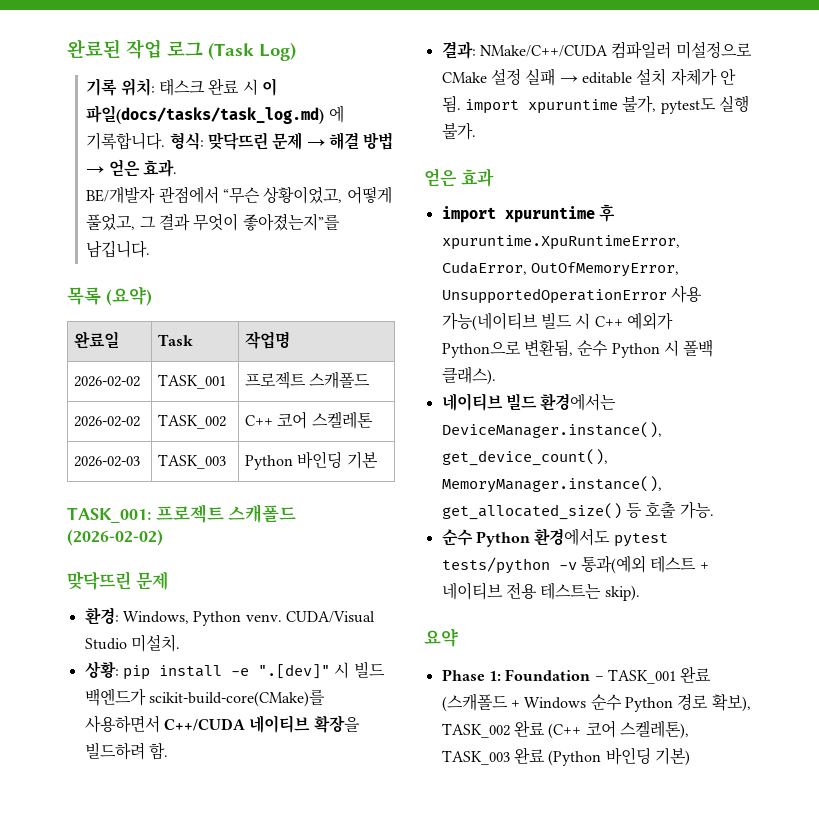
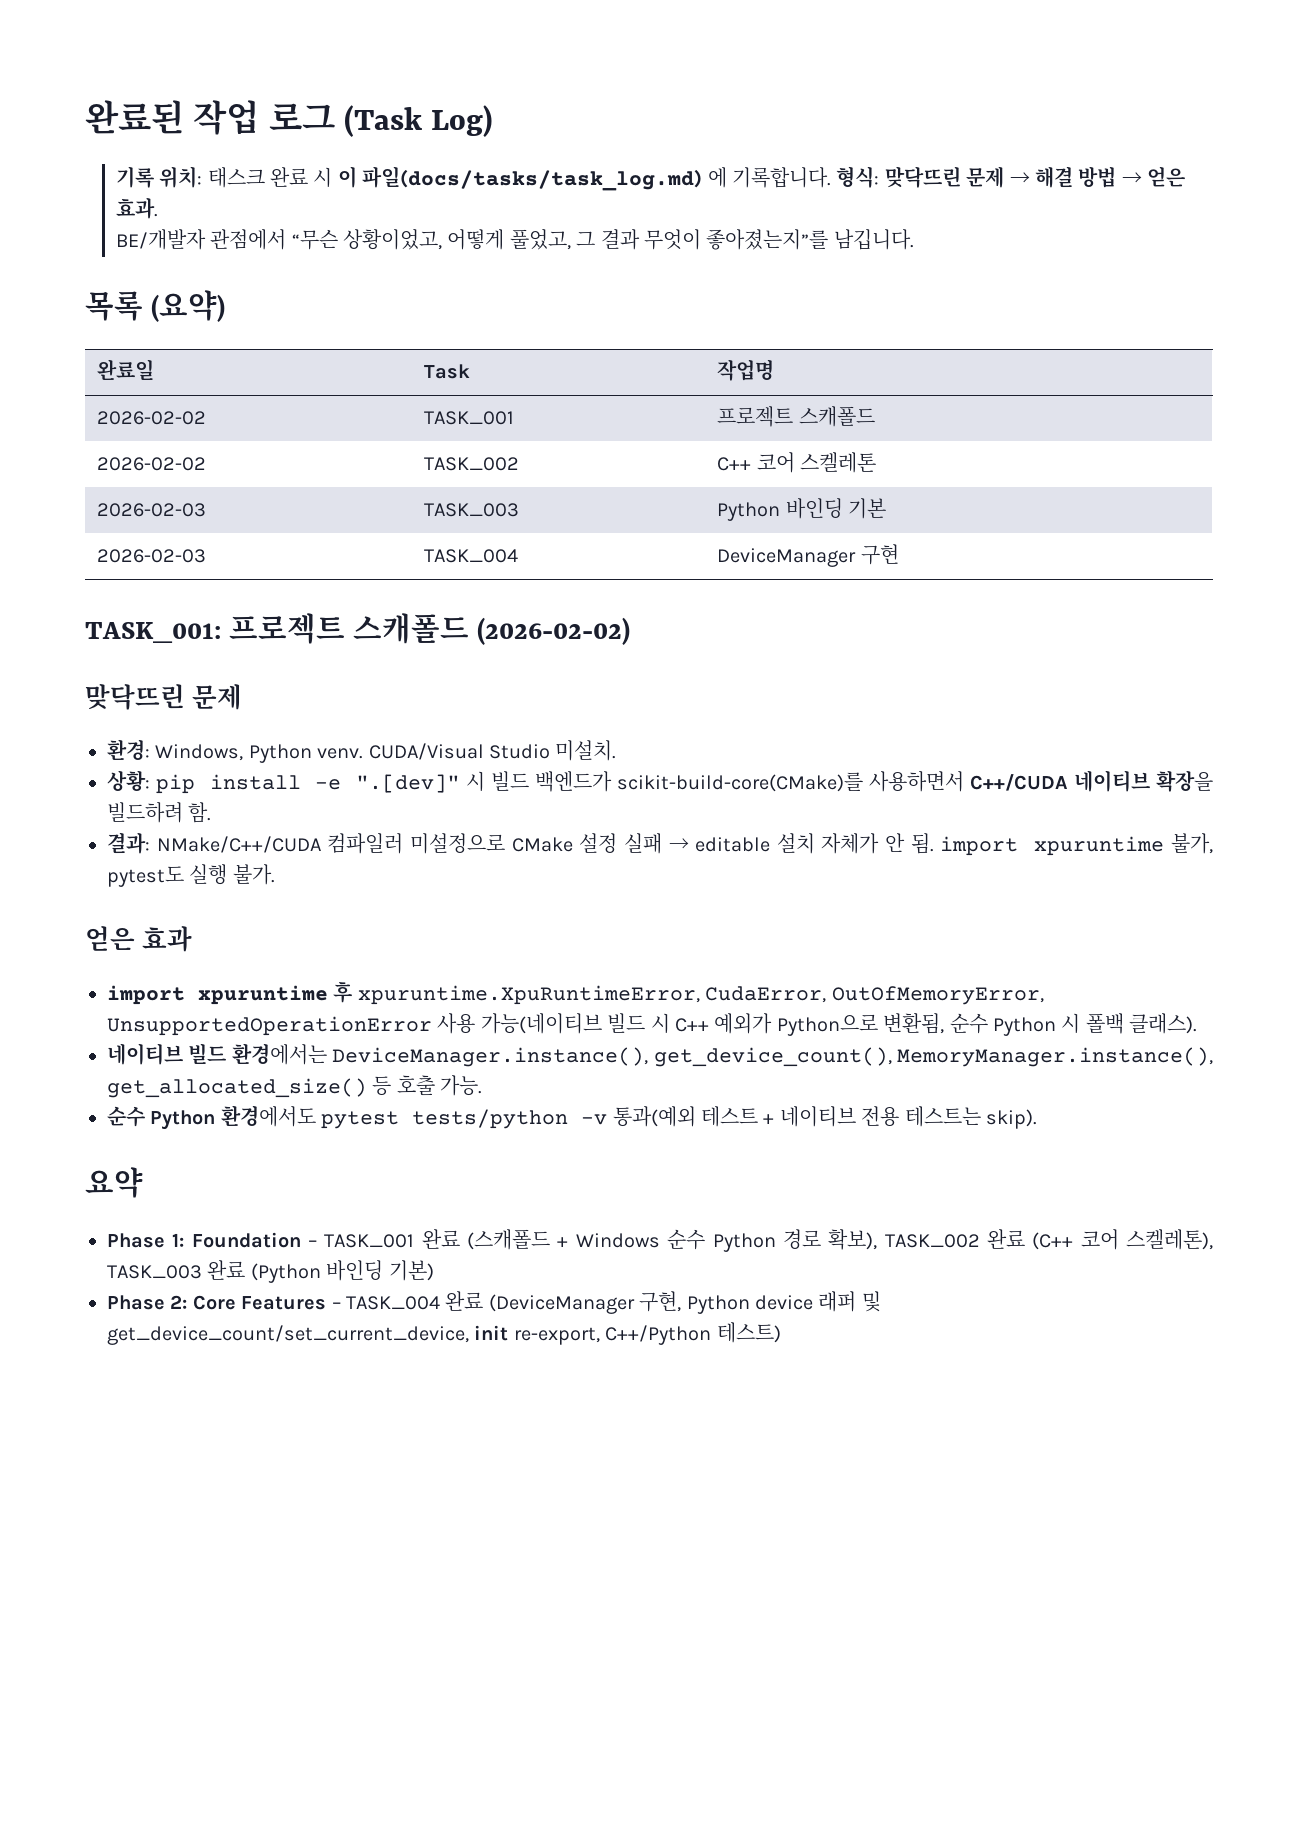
(378, 460) none -> [97,549,207,563] [424,549,519,563] [717,544,899,567] // 2026-02-03 | TASK_004 | DeviceManager 구현
(690, 756) none -> [107,1291,881,1314] [107,1322,781,1345] // Phase 2: Core Features – TASK_004 완료 (DeviceManager 구현, Python device 래퍼 및 get_device_count/set_current_device, init re-export, C++/Python 테스트)

